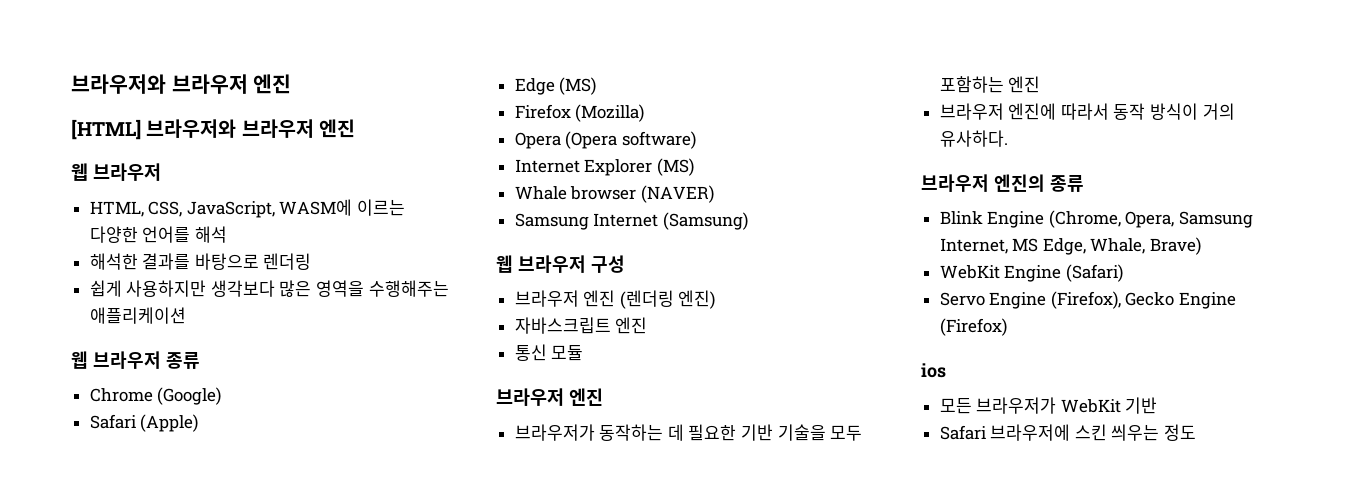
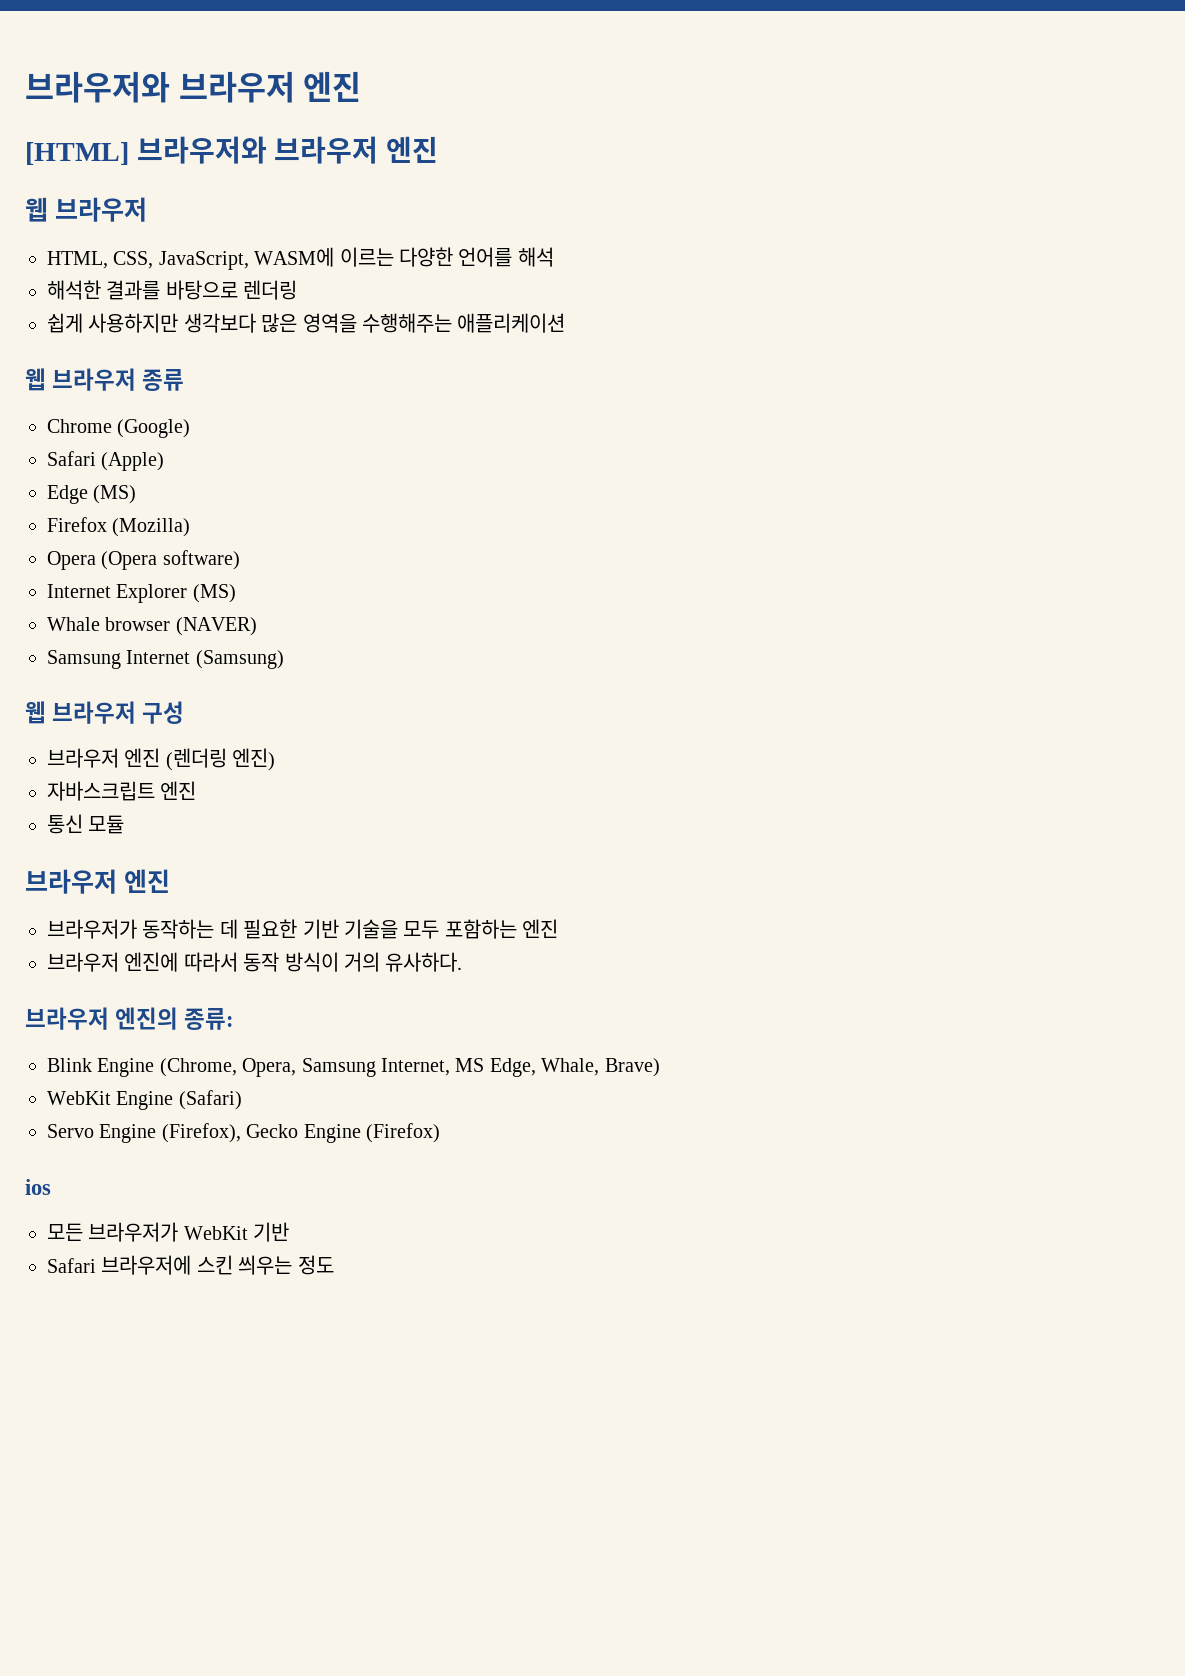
[1049,175,1084,192] 종류 -> [184,1008,235,1030] 종류:

